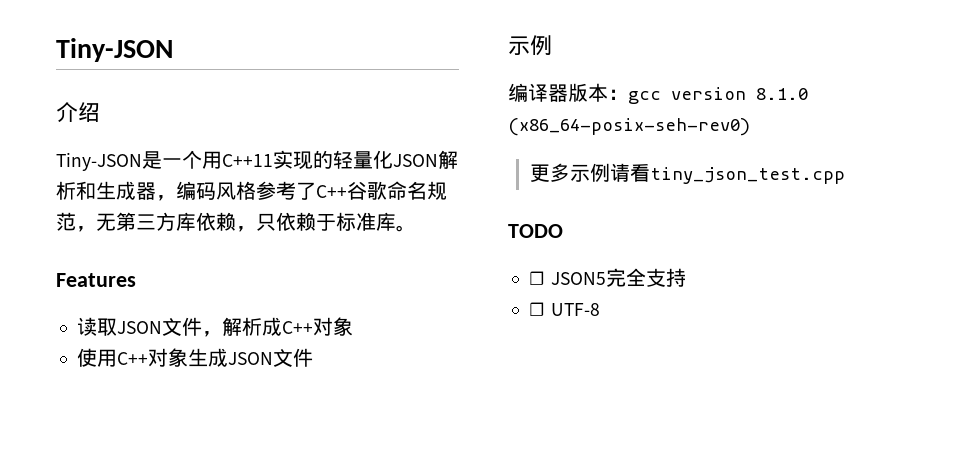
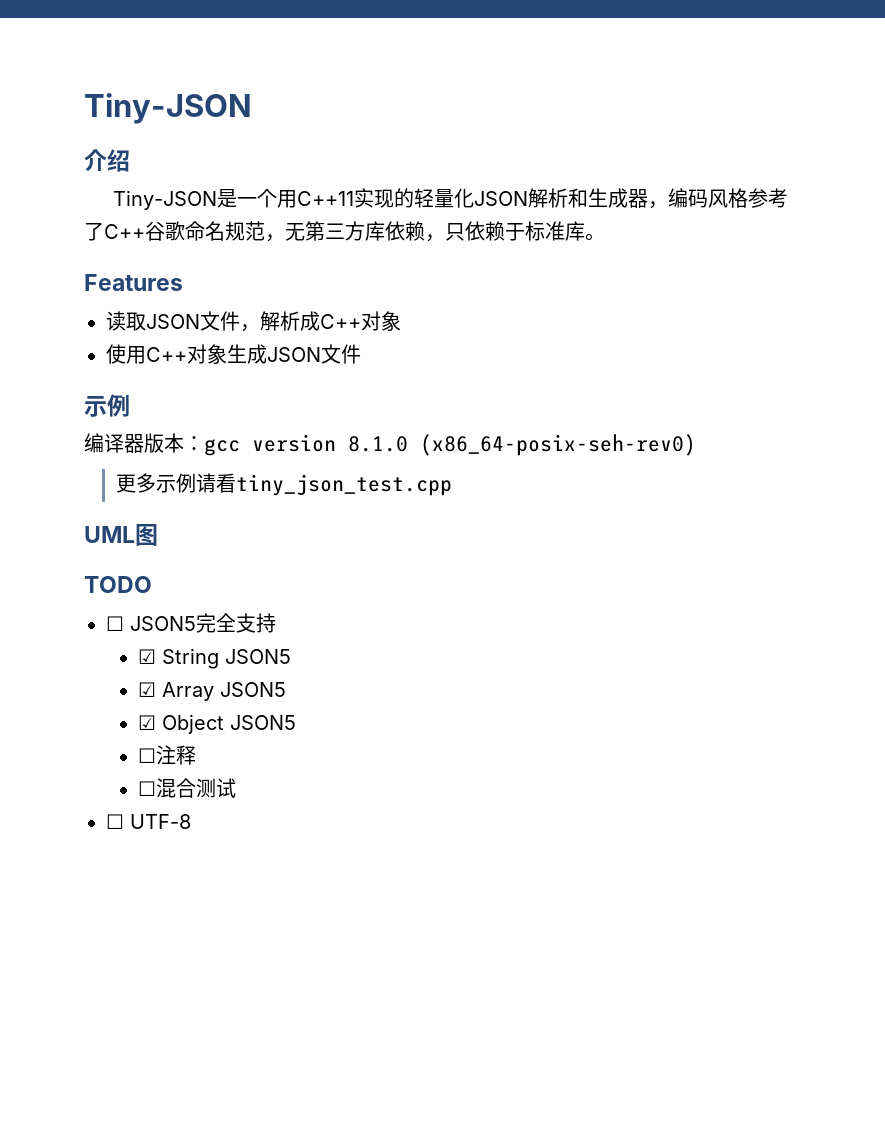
(845, 175) none -> [84,524,158,546] // UML图
(686, 277) none -> [137,648,291,669] [137,682,286,701] [137,714,296,734] [137,745,196,765] [137,778,236,798] // ☑ String JSON5 // ☑ Array JSON5 // ☑ Object JSON5 // ☐注释 // ☐混合测试

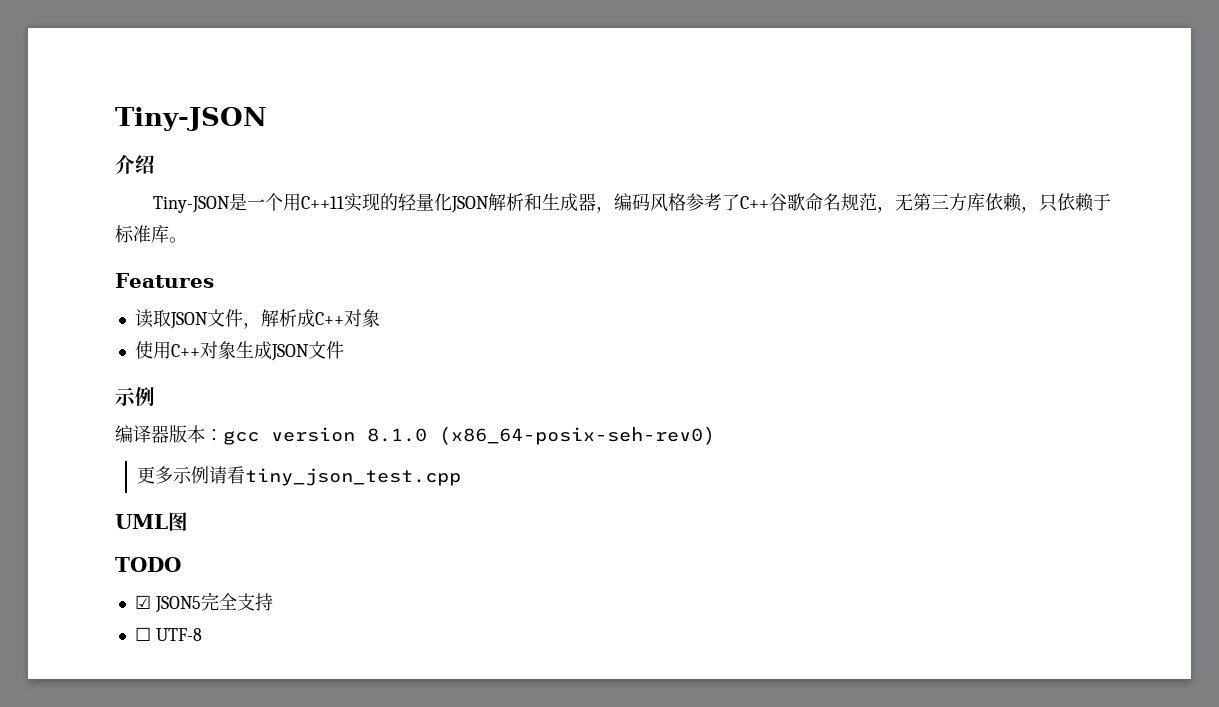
[106,616,124,631] ☐ -> [134,595,151,609] ☑
[137,648,291,669] [137,682,286,701] [137,714,296,734] [137,745,196,765] [137,778,236,798] // ☑ String JSON5 // ☑ Array JSON5 // ☑ Object JSON5 // ☐注释 // ☐混合测试 -> (273, 602) none

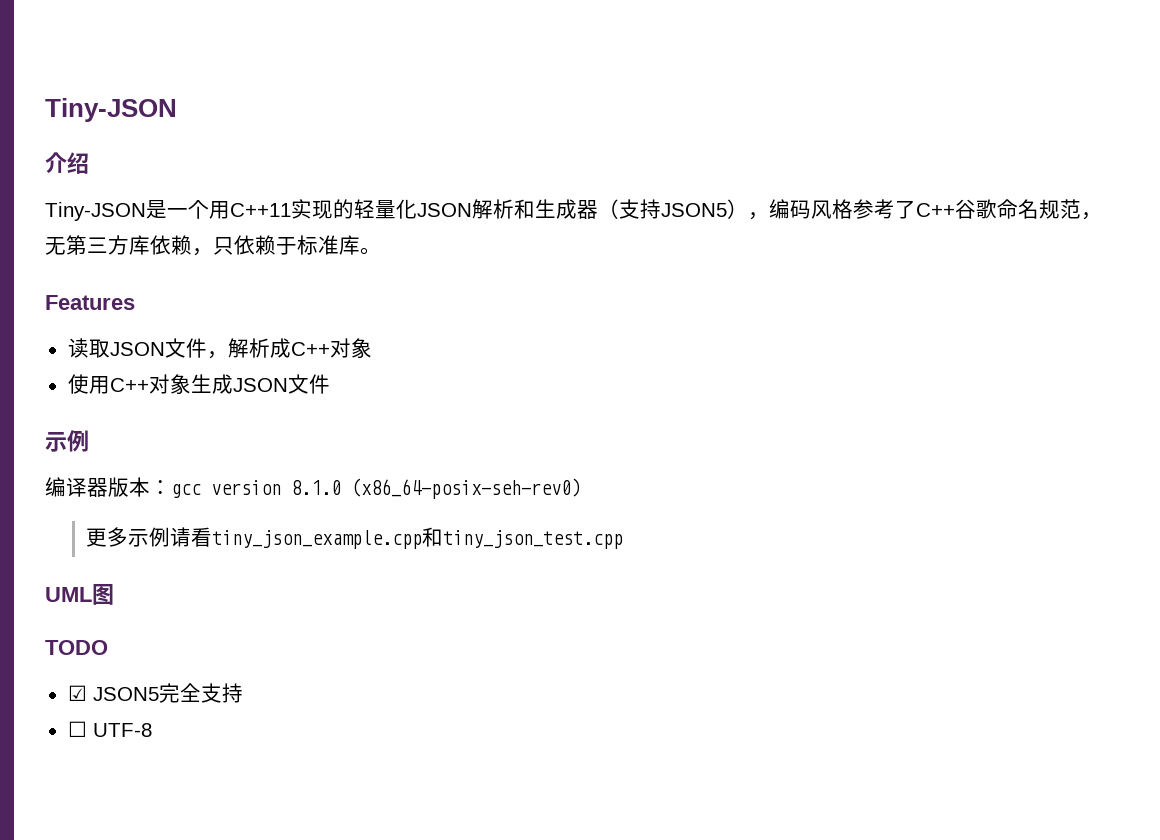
(596, 202) none -> [598,199,748,219] （支持JSON5）
(246, 475) none -> [211,527,443,549] tiny_json_example.cpp和

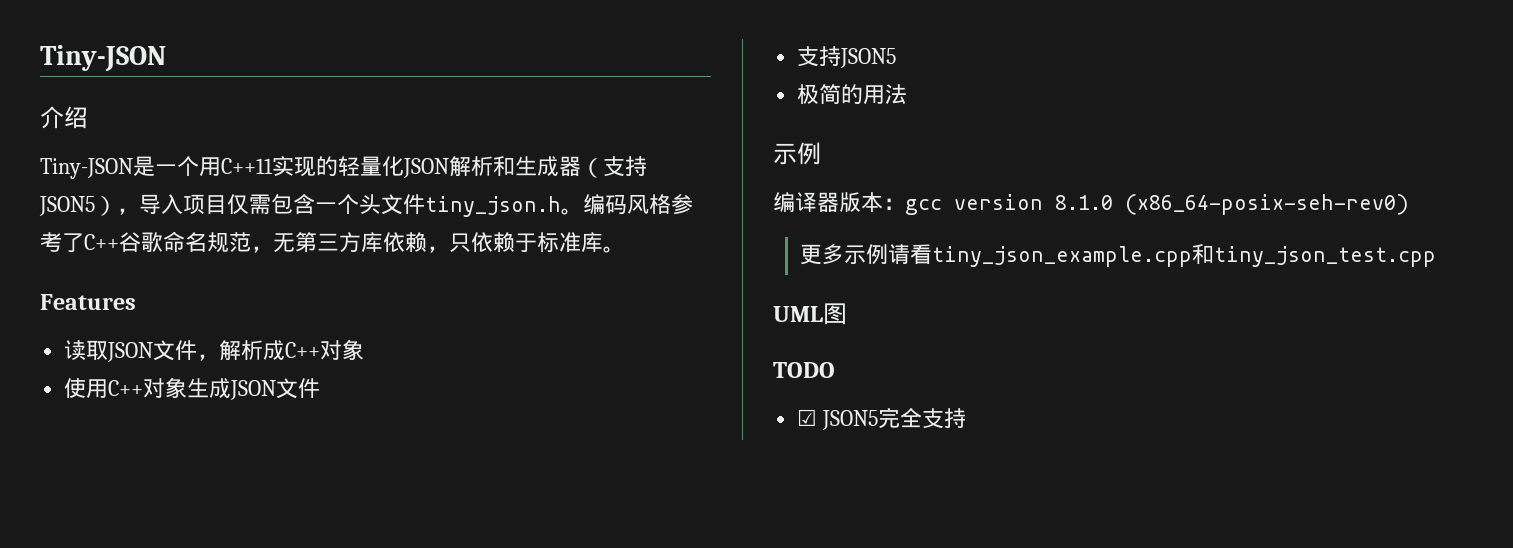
(769, 216) none -> [139,194,583,217] 导入项目仅需包含一个头文件tiny_json.h。
(330, 384) none -> [797,46,897,68] [797,84,908,104] // 支持JSON5 // 极简的用法
[67,721,152,737] // ☐ UTF-8 -> (967, 418) none

